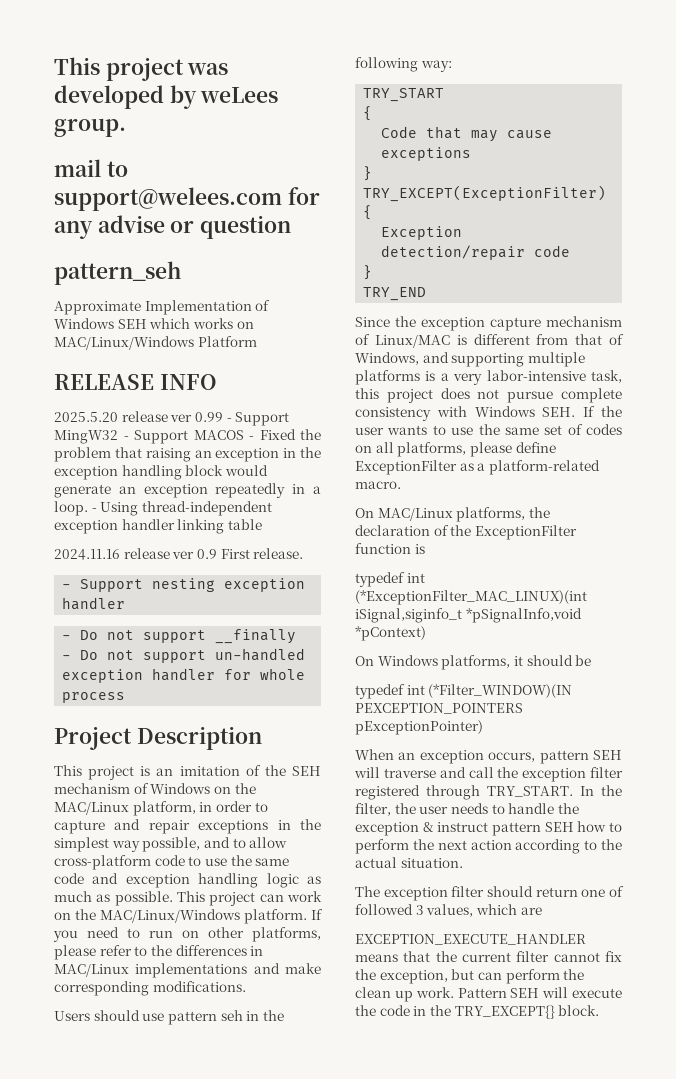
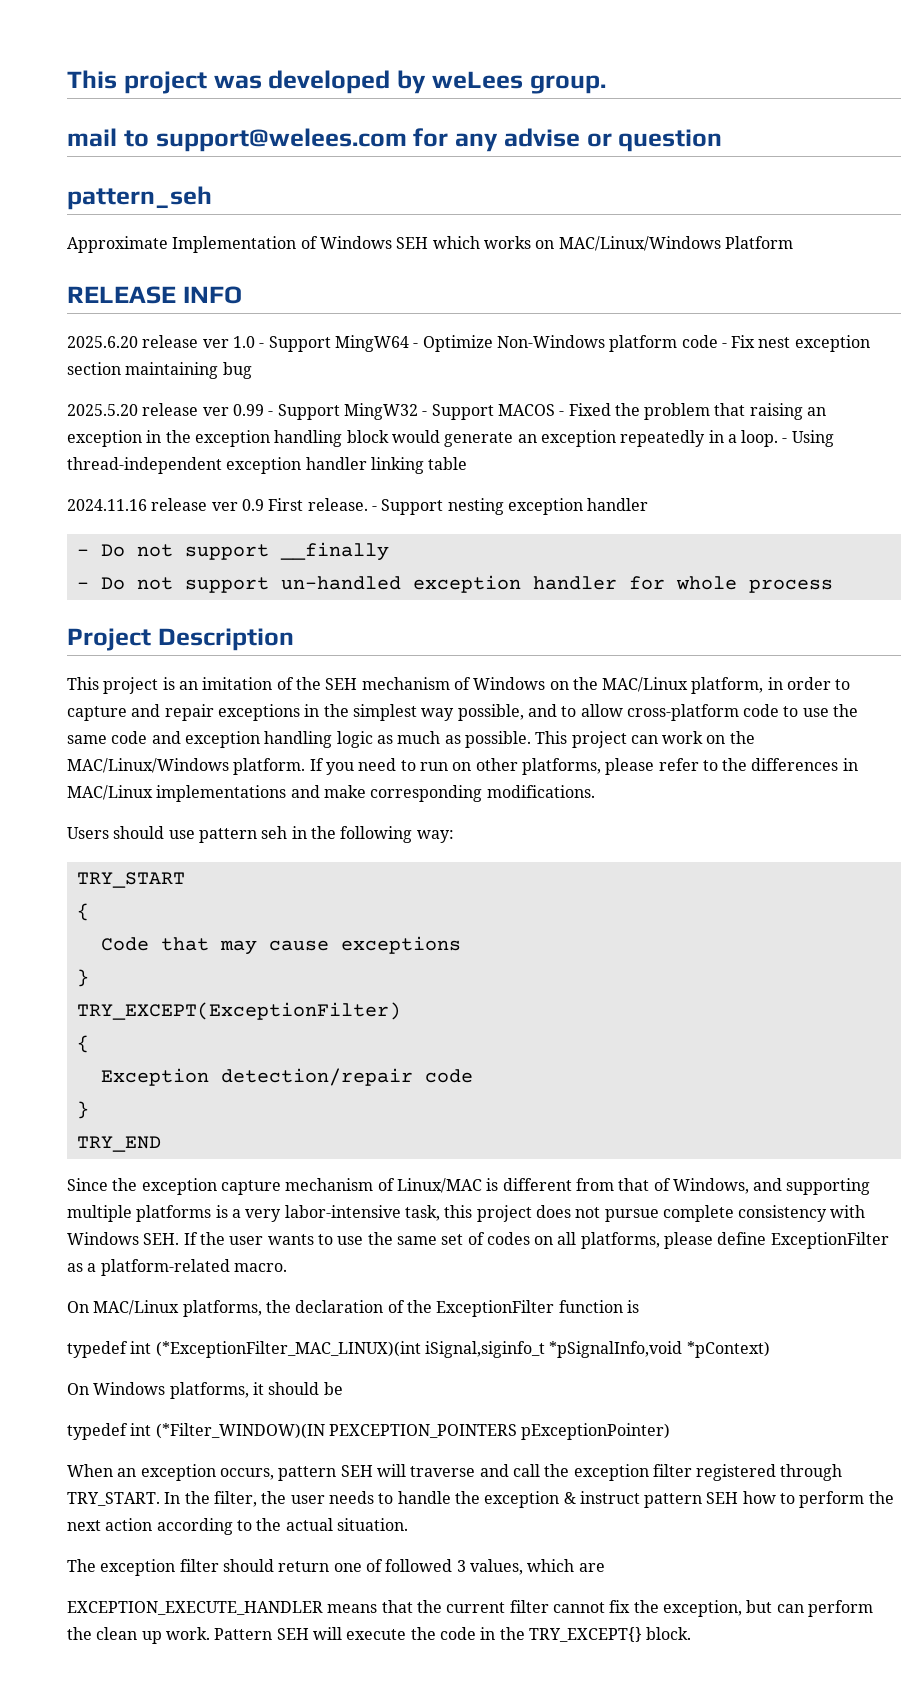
(216, 382) none -> [67,335,870,352] [67,362,252,379] // 2025.6.20 release ver 1.0 - Support MingW64 - Optimize Non-Windows platform code - Fix nest exception section maintaining bug
(304, 553) // -> (368, 504) none

